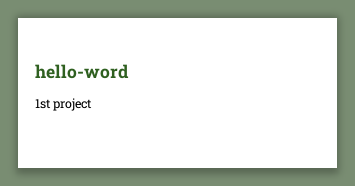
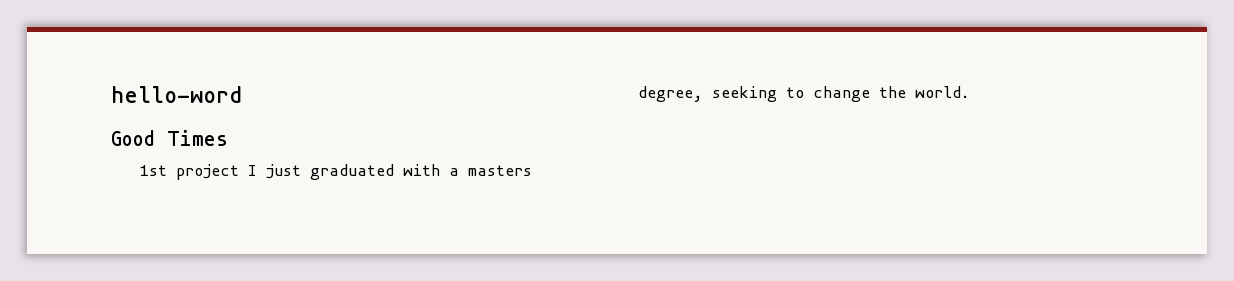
(129, 71) none -> [111,130,228,146] // Good Times
(93, 104) none -> [248,164,533,180] [638,86,970,102] I just graduated with a masters degree, seeking to change the world.

